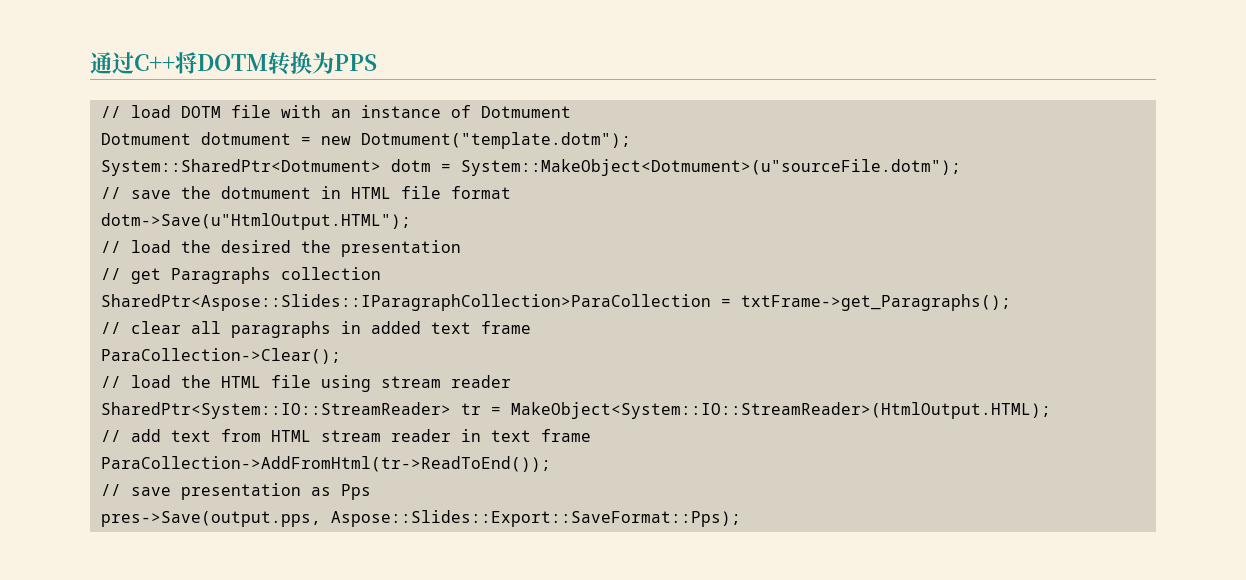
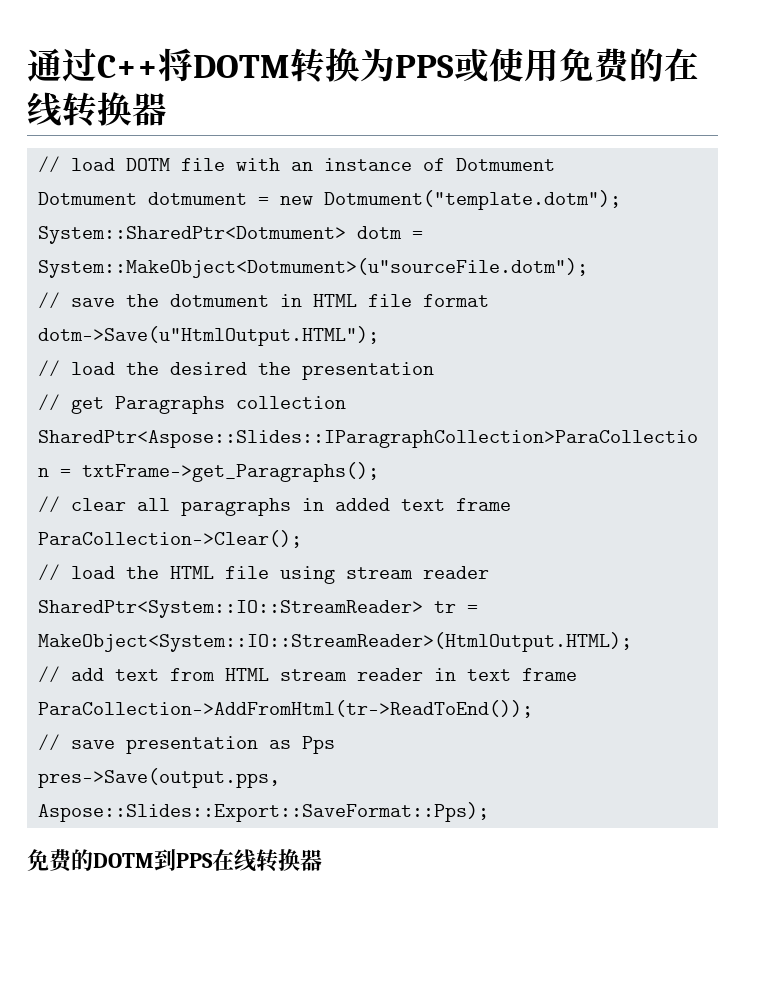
(377, 62) none -> [454,48,699,84] [27,92,167,127] 或使用免费的在线转换器
(741, 518) none -> [27,848,322,872] // 免费的DOTM到PPS在线转换器

